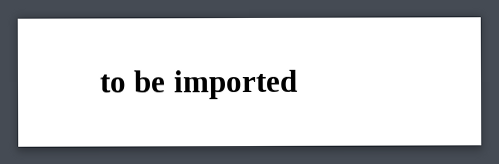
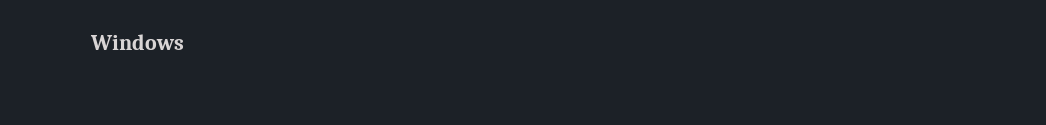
[99,69,298,100] to be imported -> [90,34,184,50] Windows

